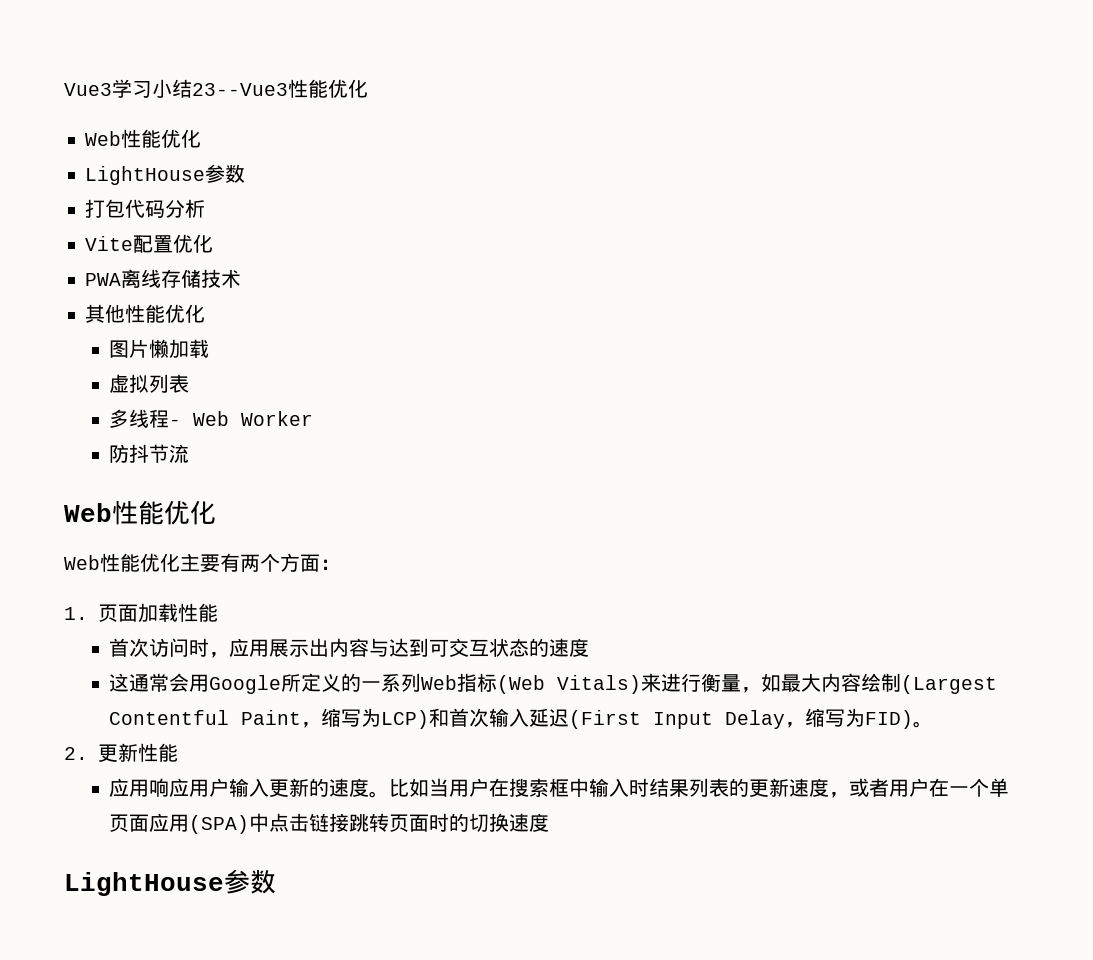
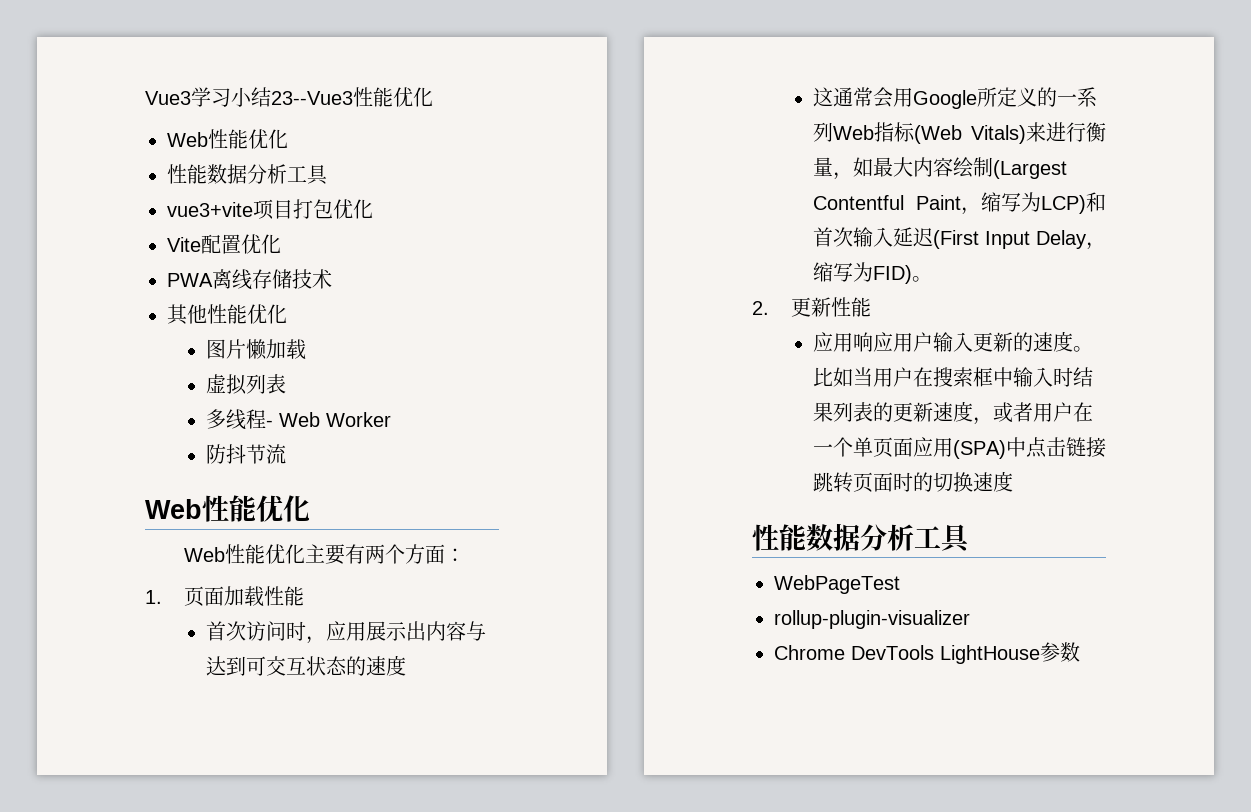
[85,164,246,185] [85,199,206,218] LightHouse参数 // 打包代码分析 -> [167,164,328,185] [167,199,373,220] 性能数据分析工具 // vue3+vite项目打包优化
(550, 822) none -> [752,523,972,553] [774,575,900,594] [774,610,970,629] [774,645,934,660] 性能数据分析工具 // WebPageTest // rollup-plugin-visualizer // Chrome DevTools

